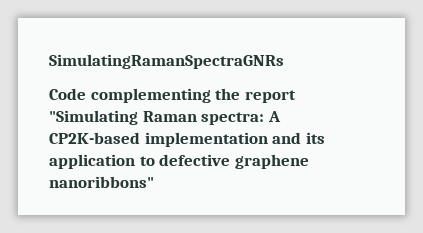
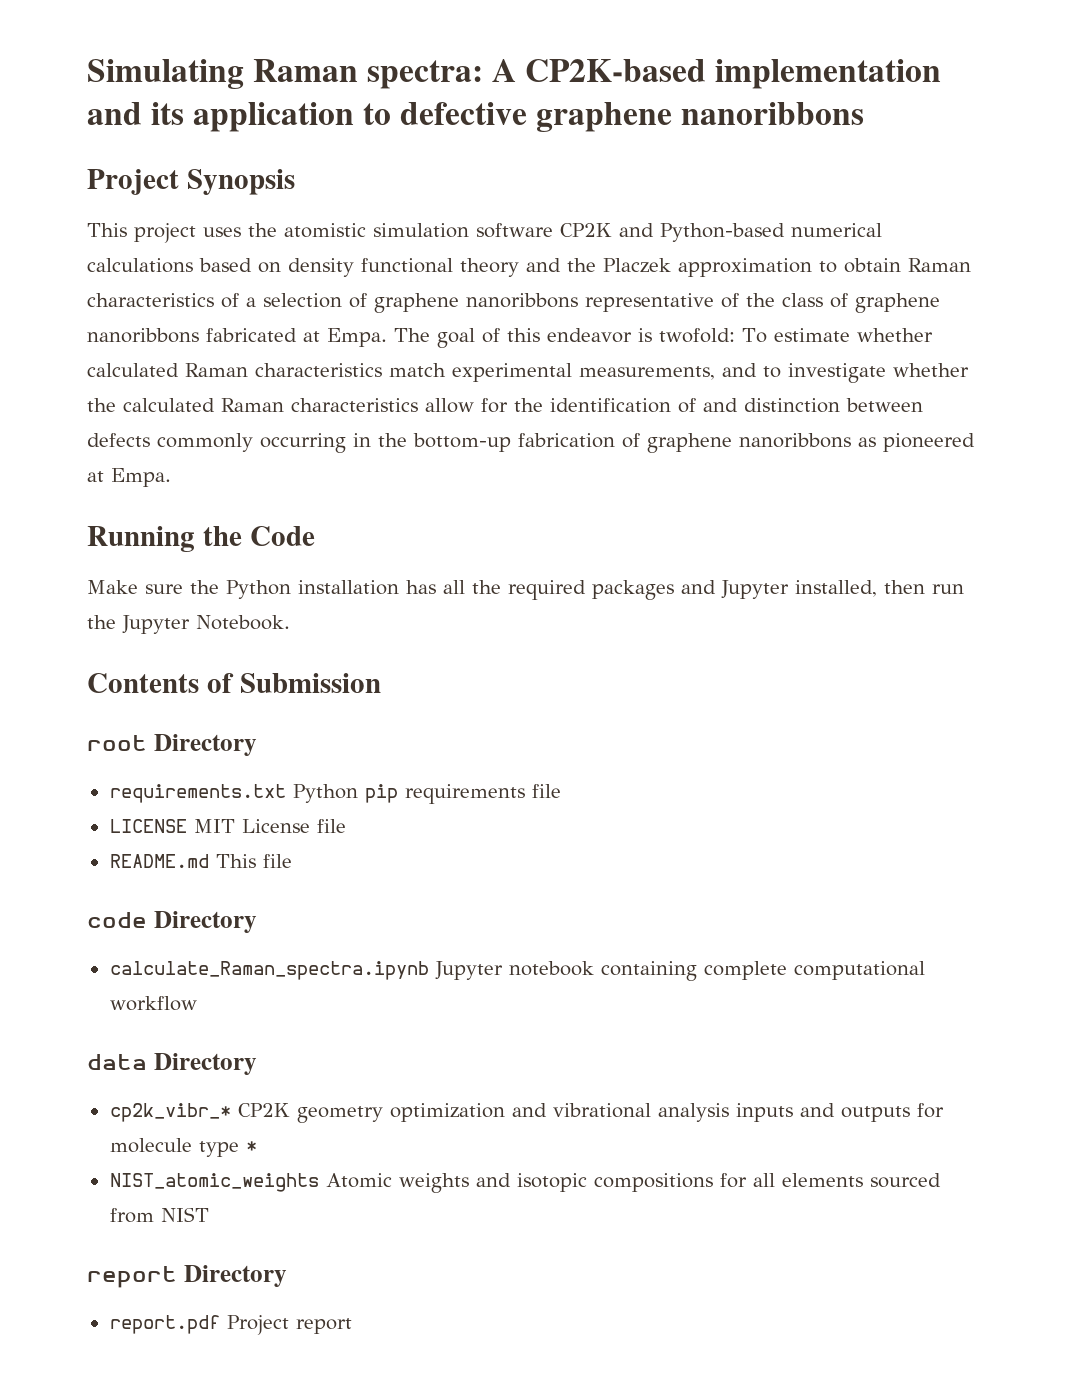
[49,54,284,69] [49,88,296,103] [49,110,138,125] SimulatingRamanSpectraGNRs // Code complementing the report "Simulating -> [87,59,244,89] Simulating
[49,176,154,188] nanoribbons" -> [681,102,865,125] [87,169,295,195] [87,223,882,243] [87,258,971,277] [87,293,940,313] [87,328,933,348] [87,363,969,383] [87,398,923,413] [87,433,975,453] [87,468,171,487] [87,526,315,552] [87,580,964,600] [87,615,290,634] [87,673,381,693] [87,734,257,756] [109,784,561,804] [109,819,346,833] [109,854,292,868] [87,911,257,933] [109,961,925,981] [109,996,197,1011] [87,1053,257,1075] [109,1103,944,1123] [109,1138,257,1157] [109,1173,941,1193] [109,1207,209,1223] [87,1265,287,1288] [109,1315,352,1335] nanoribbons // Project Synopsis // This project uses the atomistic simulation software CP2K and Python-based numerical calculations based on density functional theory and the Placzek approximation to obtain Raman characteristics of a selection of graphene nanoribbons representative of the class of graphene nanoribbons fabricated at Empa. The goal of this endeavor is twofold: To estimate whether calculated Raman characteristics match experimental measurements, and to investigate whether the calculated Raman characteristics allow for the identification of and distinction between defects commonly occurring in the bottom-up fabrication of graphene nanoribbons as pioneered at Empa. // Running the Code // Make sure the Python installation has all the required packages and Jupyter installed, then run the Jupyter Notebook. // Contents of Submission // root Directory // requirements.txt Python pip requirements file // LICENSE MIT License file // README.md This file // code Directory // calculate_Raman_spectra.ipynb Jupyter notebook containing complete computational workflow // data Directory // cp2k_vibr_* CP2K geometry optimization and vibrational analysis inputs and outputs for molecule type * // NIST_atomic_weights Atomic weights and isotopic compositions for all elements sourced from NIST // report Directory // report.pdf Project report

